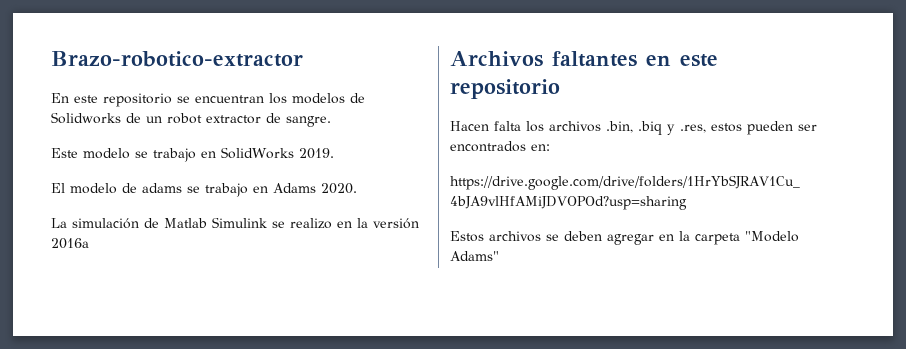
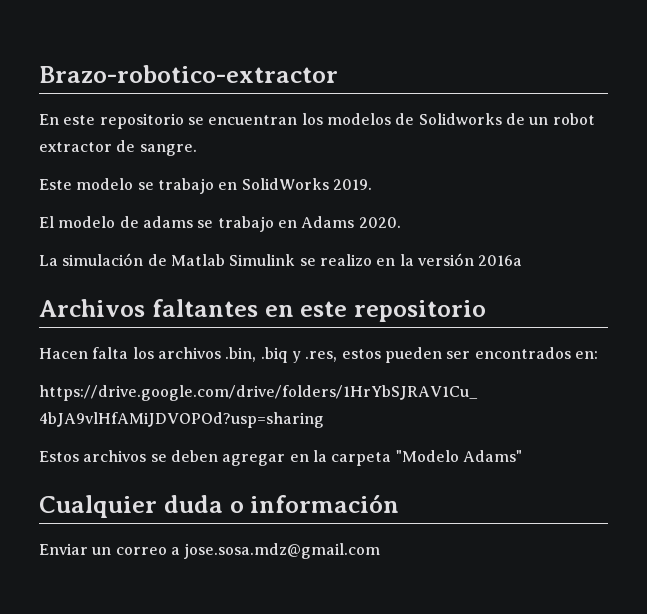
(499, 256) none -> [39,494,400,518] [39,543,381,559] // Cualquier duda o información // Enviar un correo a jose.sosa.mdz@gmail.com

